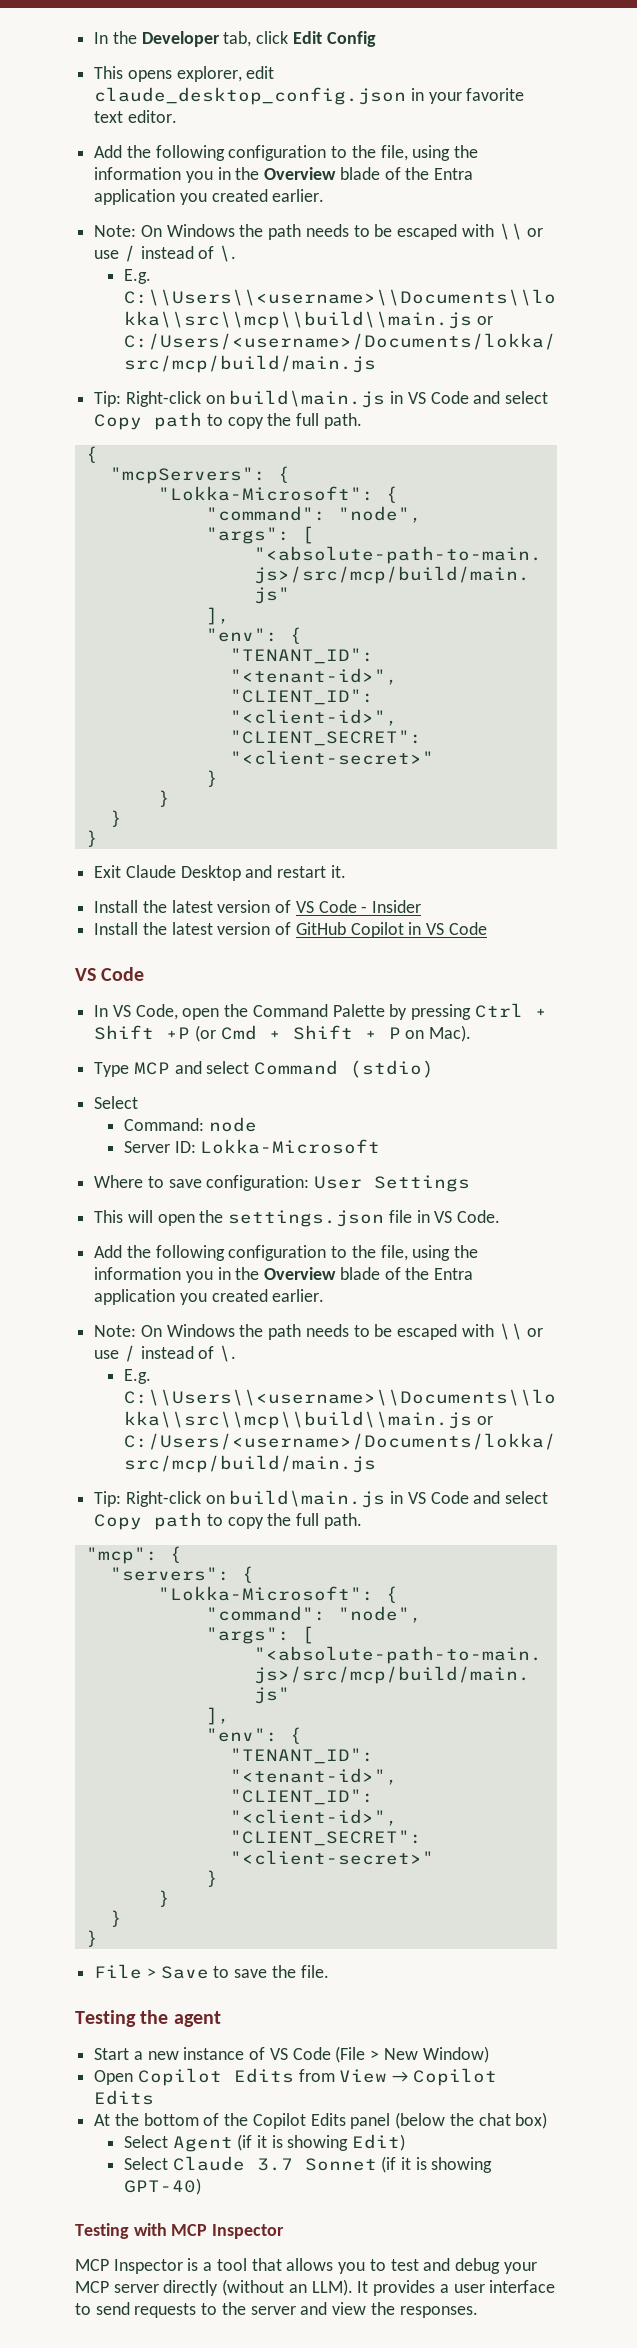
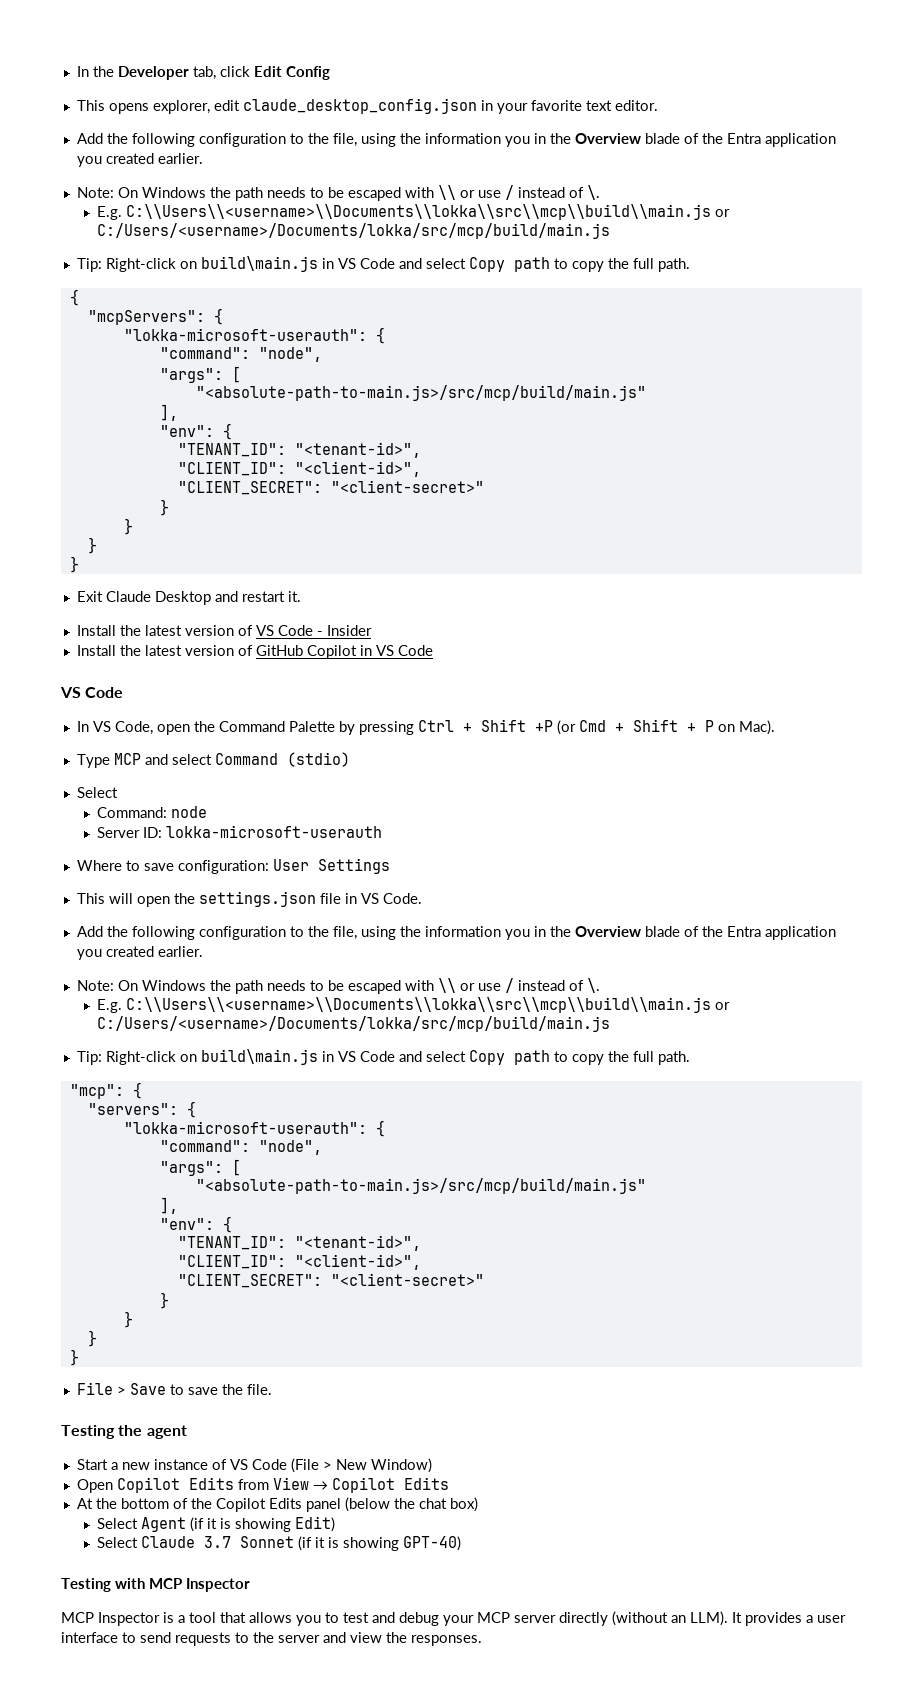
[157,486,374,501] "Lokka-Microsoft": -> [123,328,367,341] "lokka-microsoft-userauth":
[200,1139,381,1154] Lokka-Microsoft -> [165,825,382,838] lokka-microsoft-userauth
[157,1586,374,1601] "Lokka-Microsoft": -> [123,1121,367,1134] "lokka-microsoft-userauth":

